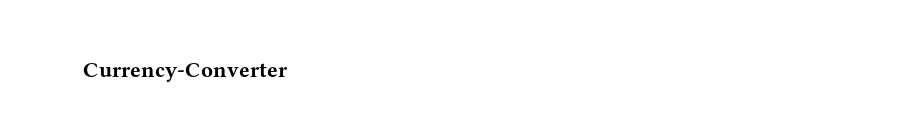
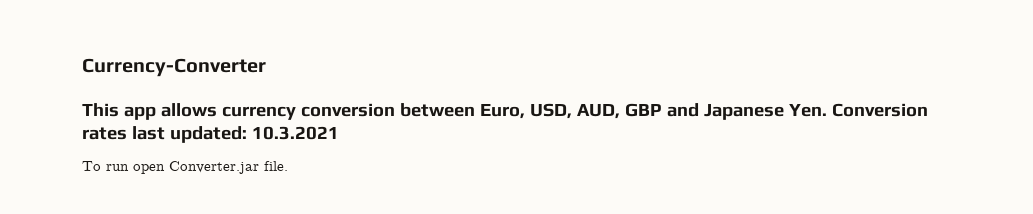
(288, 72) none -> [82,103,928,120] [82,126,339,143] [82,161,288,174] // This app allows currency conversion between Euro, USD, AUD, GBP and Japanese Yen. Conversion rates last updated: 10.3.2021 // To run open Converter.jar file.

